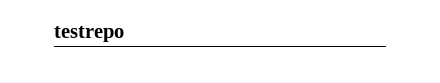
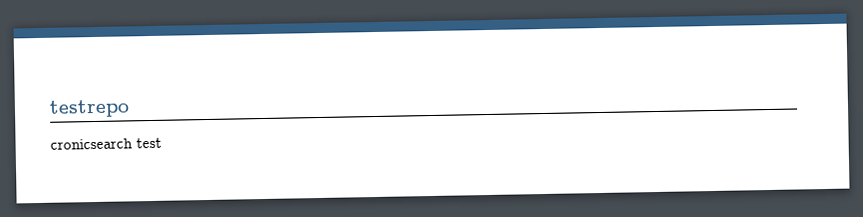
(124, 34) none -> [50,137,162,150] // cronicsearch test

